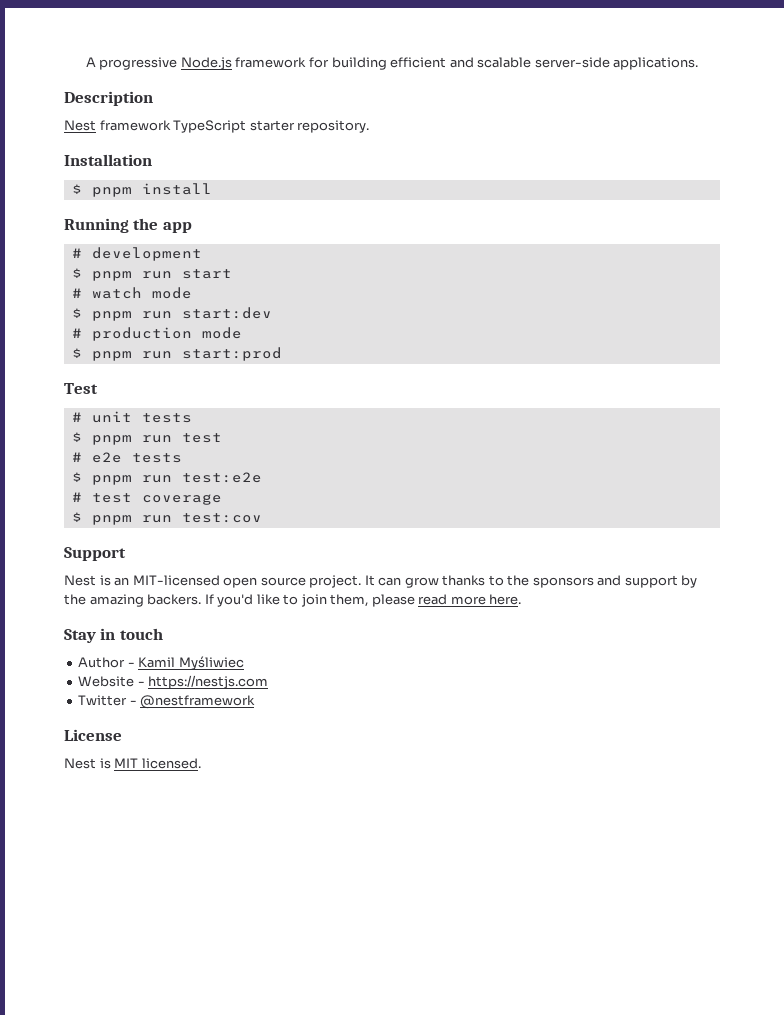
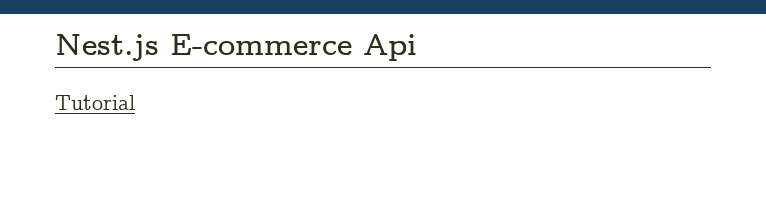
[85,57,699,70] [64,91,153,106] [64,120,370,133] [64,154,152,166] [71,183,212,197] [64,218,192,233] [71,247,202,261] [71,268,232,281] [71,287,192,299] [71,307,272,321] [71,327,242,341] [71,347,282,361] [64,383,98,394] [71,411,192,423] [71,432,222,445] [71,452,182,463] [71,472,262,485] [71,492,222,505] [71,512,262,525] [64,547,126,561] [64,575,698,588] [64,594,522,607] [64,628,163,643] [78,656,244,670] [78,675,269,689] [78,695,256,709] [64,729,122,741] [64,758,201,769] A progressive Node.js framework for building efficient and scalable server-side applications. // Description // Nest framework TypeScript starter repository. // Installation // $ pnpm install // Running the app // # development // $ pnpm run start // # watch mode // $ pnpm run start:dev // # production mode // $ pnpm run start:prod // Test // # unit tests // $ pnpm run test // # e2e tests // $ pnpm run test:e2e // # test coverage // $ pnpm run test:cov // Support // Nest is an MIT-licensed open source project. It can grow thanks to the sponsors and support by the amazing backers. If you'd like to join them, please read more here. // Stay in touch // Author - Kamil Myśliwiec // Website - https://nestjs.com // Twitter - @nestframework // License // Nest is MIT licensed. -> [55,34,417,61] [55,95,135,110] Nest.js E-commerce Api // Tutorial

